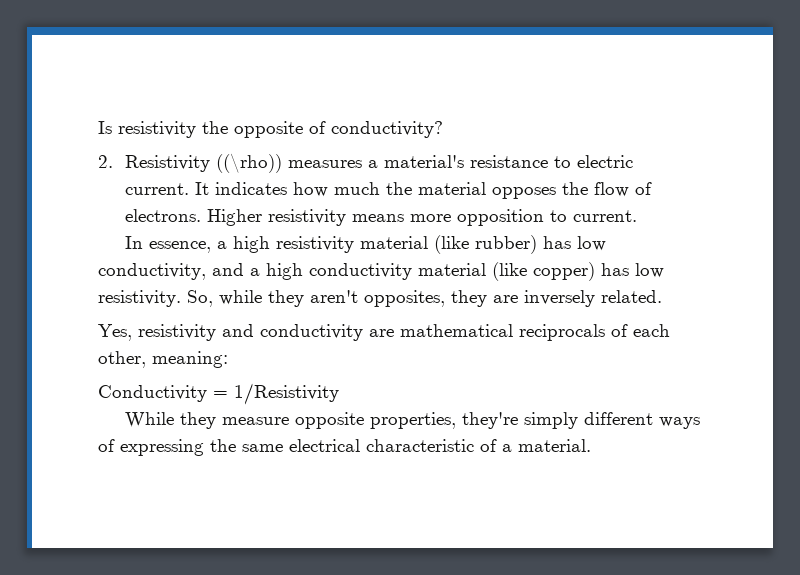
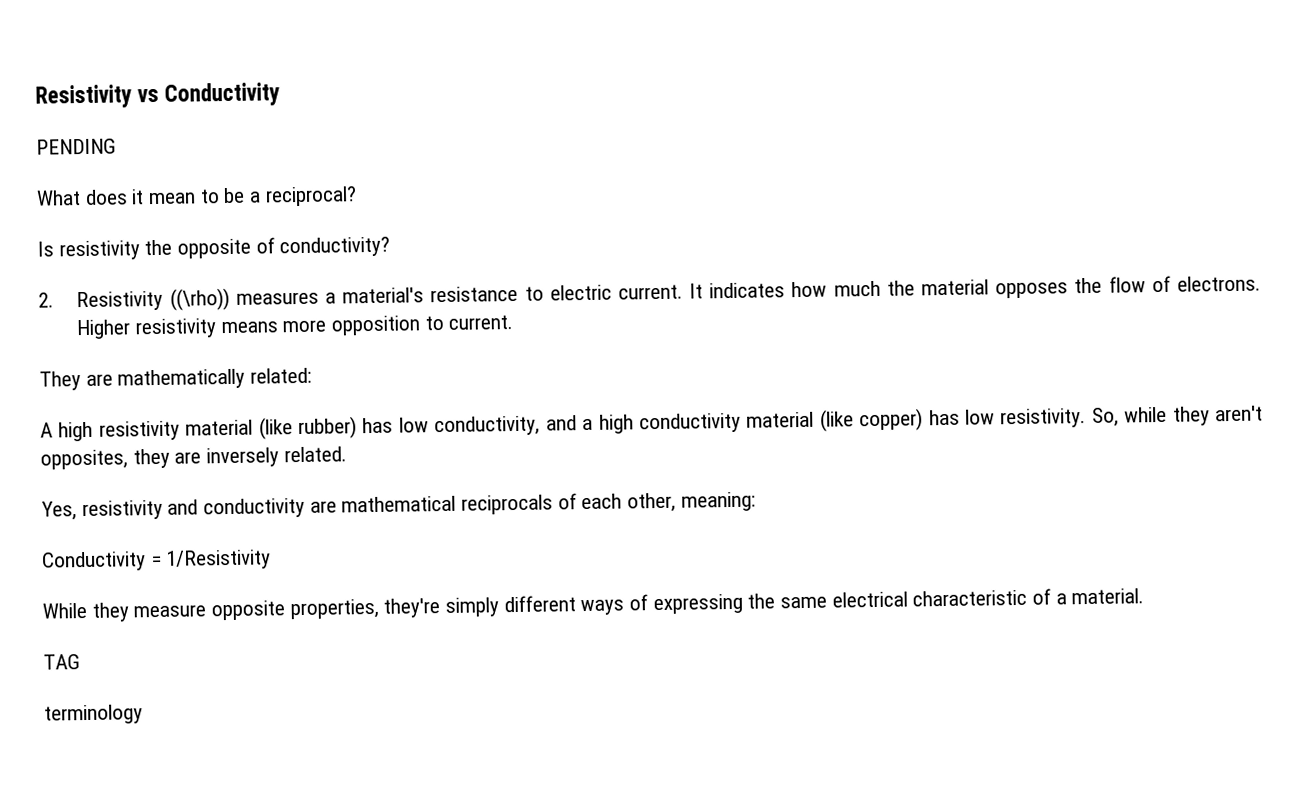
(98, 127) none -> [35,82,281,109] [36,138,116,155] [36,186,357,207] Resistivity vs Conductivity // PENDING // What does it mean to be a reciprocal? //
[124,236,227,253] In essence, a -> [39,367,313,391] [40,422,53,438] They are mathematically related: // A
(591, 445) none -> [43,654,80,670] [44,704,143,725] // TAG // terminology

